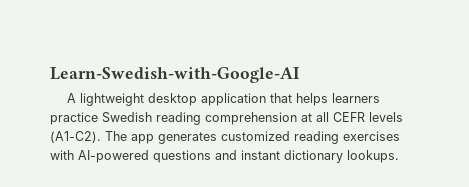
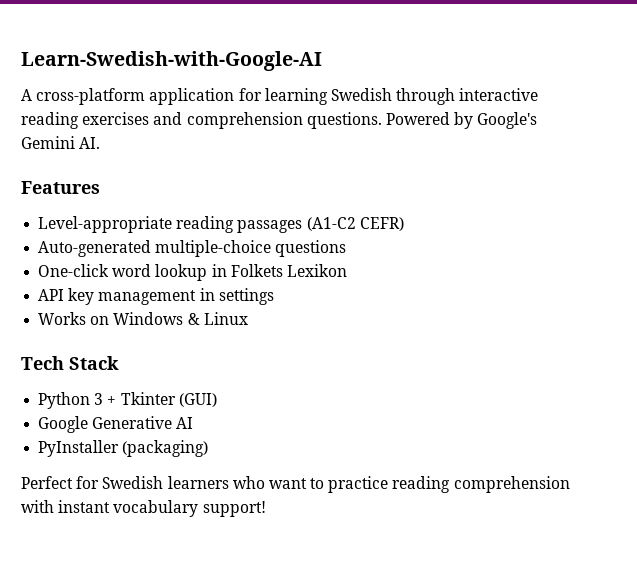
[79,93,380,106] [50,112,403,125] [50,131,400,144] [50,150,399,163] lightweight desktop application that helps learners practice Swedish reading comprehension at all CEFR levels (A1-C2). The app generates customized reading exercises with AI-powered questions and instant dictionary lookups. -> [36,88,539,105] [21,112,538,129] [21,136,101,149] [21,181,100,194] [38,216,404,233] [38,240,347,257] [38,264,347,281] [38,288,274,305] [38,312,248,325] [21,356,119,370] [38,392,217,409] [38,416,194,433] [38,440,209,457] [21,476,570,493] [21,500,266,517] cross-platform application for learning Swedish through interactive reading exercises and comprehension questions. Powered by Google's Gemini AI. // Features // Level-appropriate reading passages (A1-C2 CEFR) // Auto-generated multiple-choice questions // One-click word lookup in Folkets Lexikon // API key management in settings // Works on Windows & Linux // Tech Stack // Python 3 + Tkinter (GUI) // Google Generative AI // PyInstaller (packaging) // Perfect for Swedish learners who want to practice reading comprehension with instant vocabulary support!

